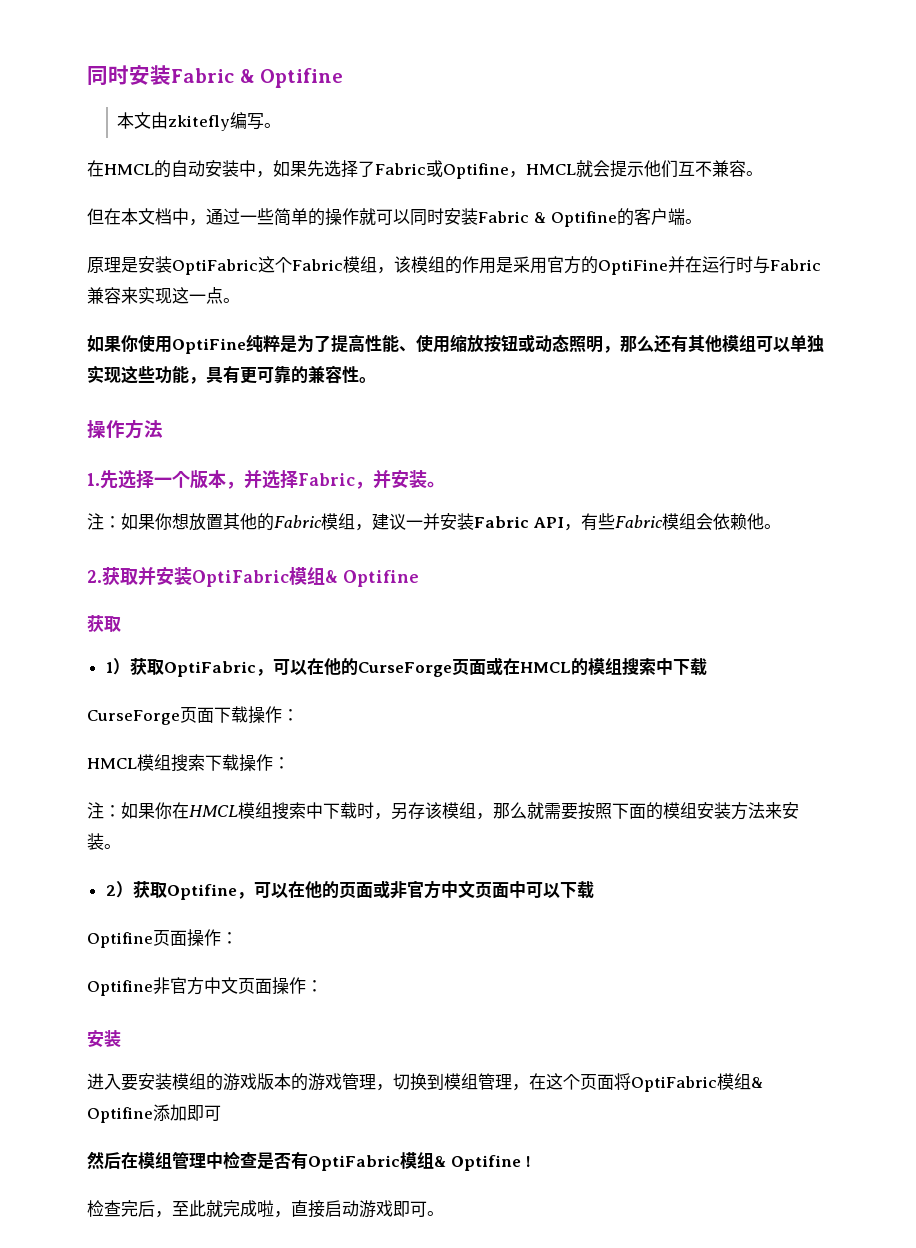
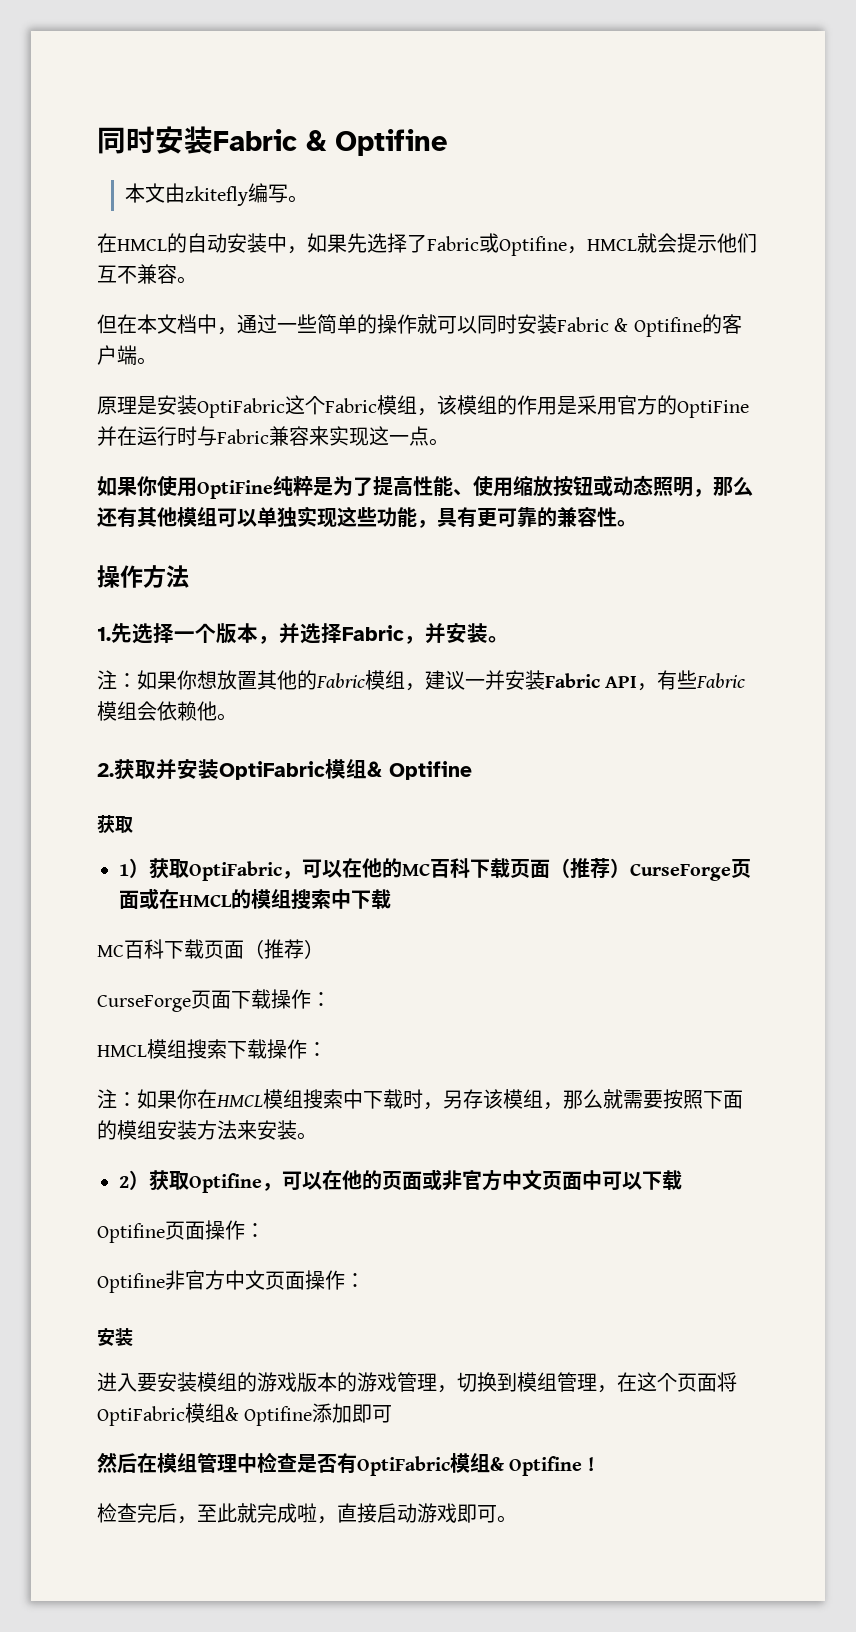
(358, 666) none -> [402,858,630,879] MC百科下载页面（推荐）
(707, 667) none -> [97,939,324,959] // MC百科下载页面（推荐）

